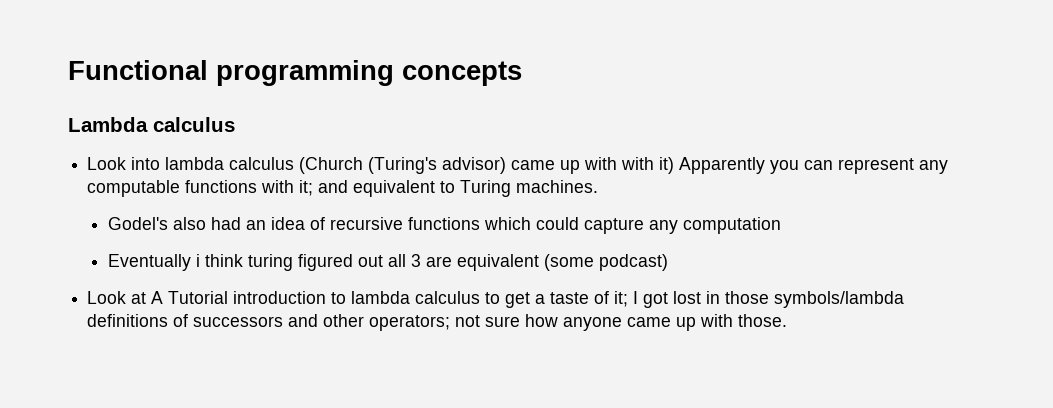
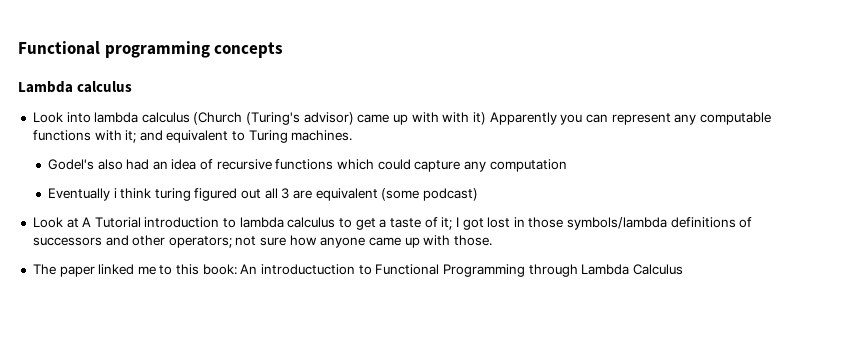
(788, 320) none -> [32,264,683,277] // The paper linked me to this book: An introductuction to Functional Programming through Lambda Calculus

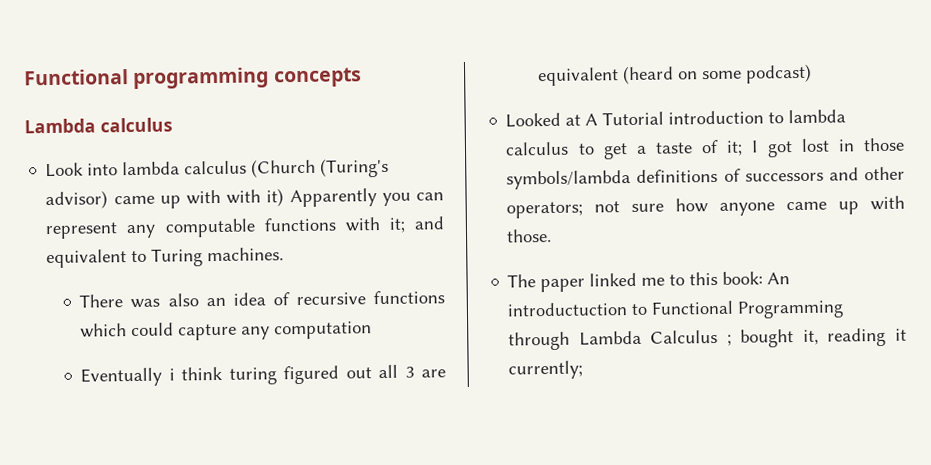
[47,159,150,170] Godel's also had -> [79,293,199,309] There was also
[381,188,420,201] (some -> [623,65,743,85] (heard on some
[32,217,63,228] Look -> [505,112,562,128] Looked
(683, 269) none -> [726,327,907,348] [508,360,584,380] ; bought it, reading it currently;

